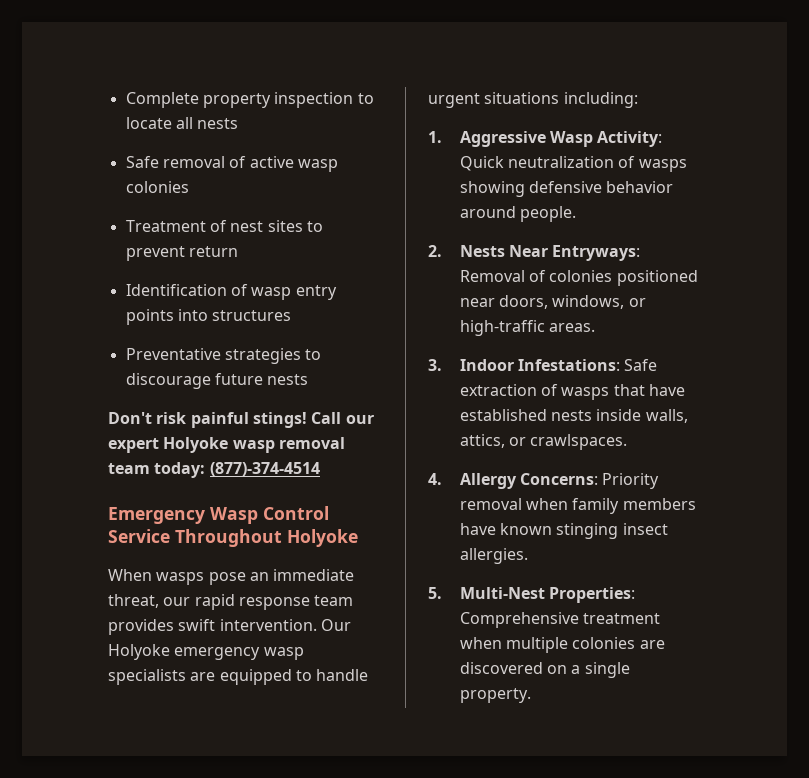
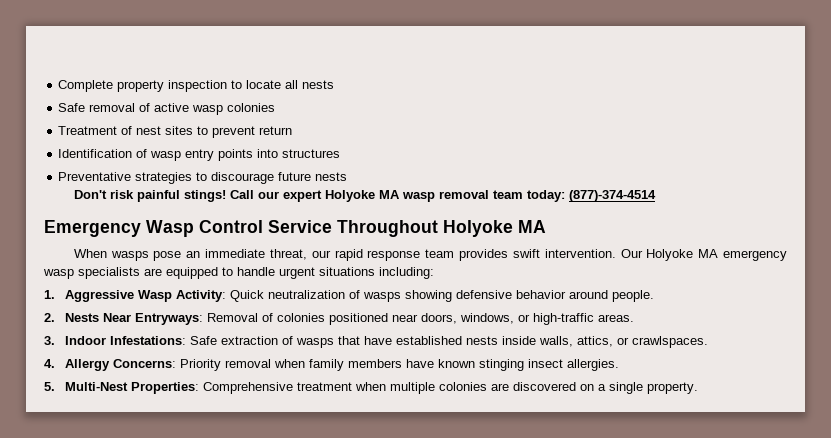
(229, 445) none -> [378,190,400,199] MA
(358, 538) none -> [518,220,546,233] MA
(170, 652) none -> [698,249,719,258] MA

